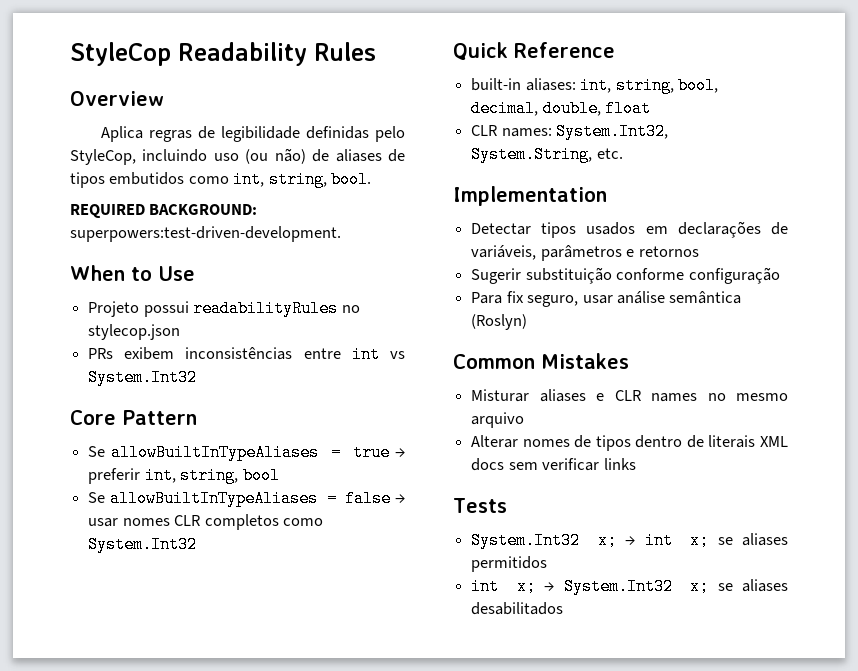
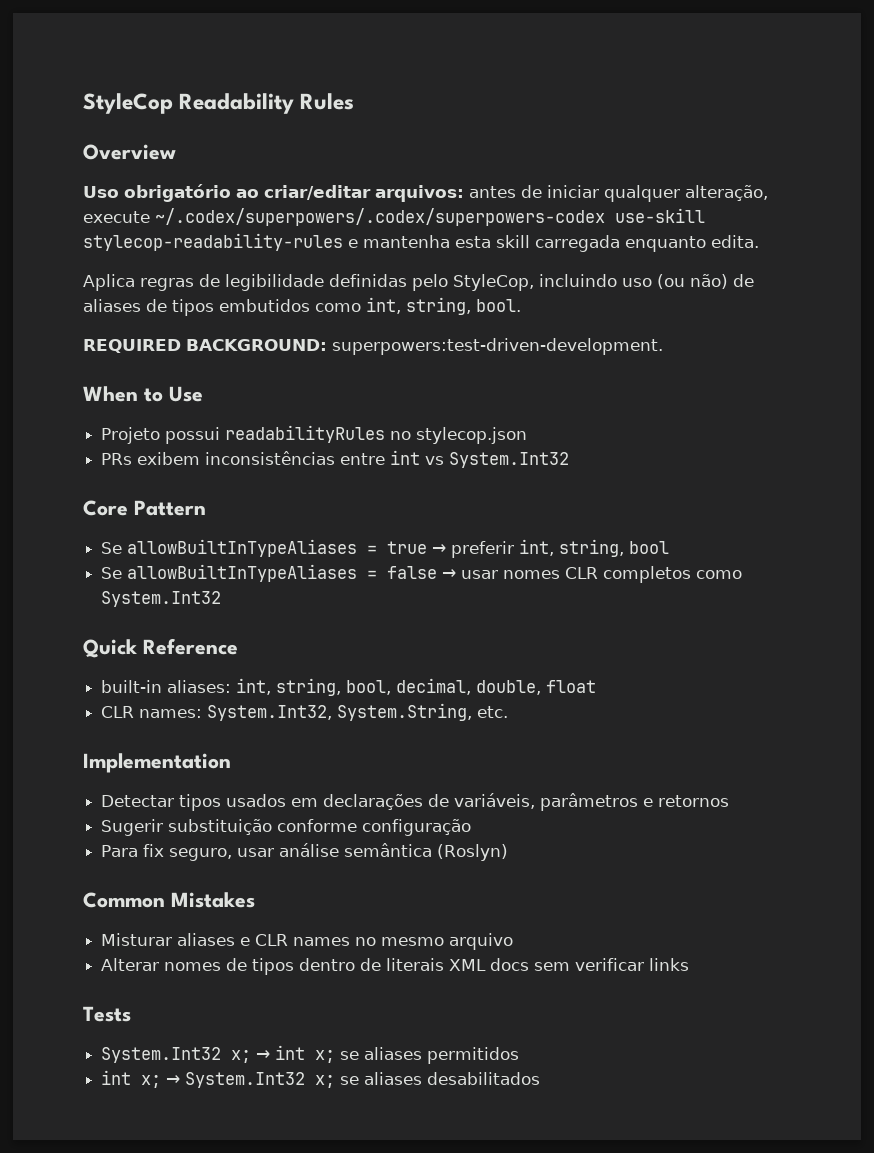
(164, 98) none -> [83,184,768,202] [83,208,705,226] [83,233,759,252] // Uso obrigatório ao criar/editar arquivos: antes de iniciar qualquer alteração, execute ~/.codex/superpowers/.codex/superpowers-codex use-skill stylecop-readability-rules e mantenha esta skill carregada enquanto edita.

